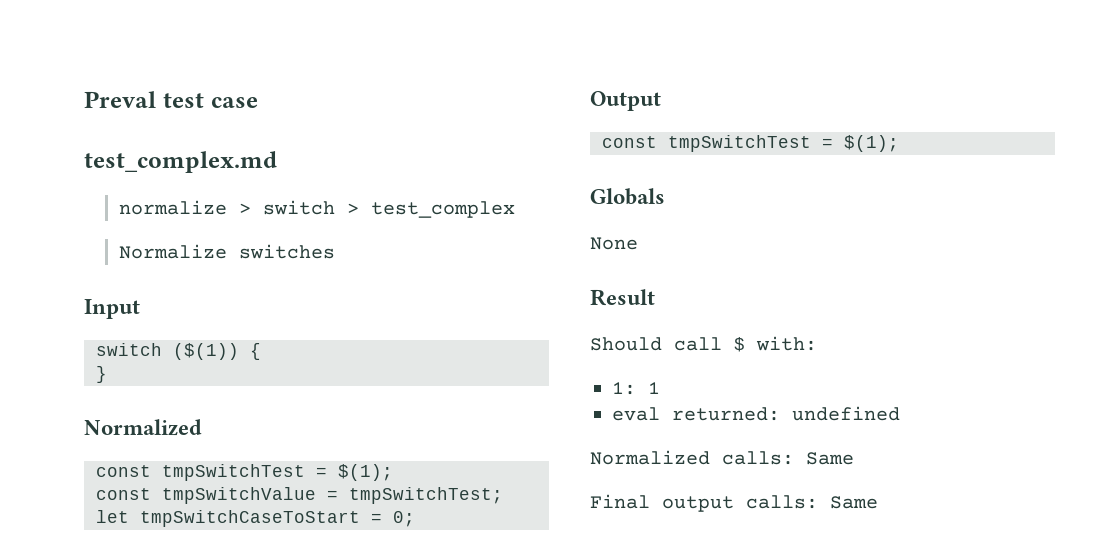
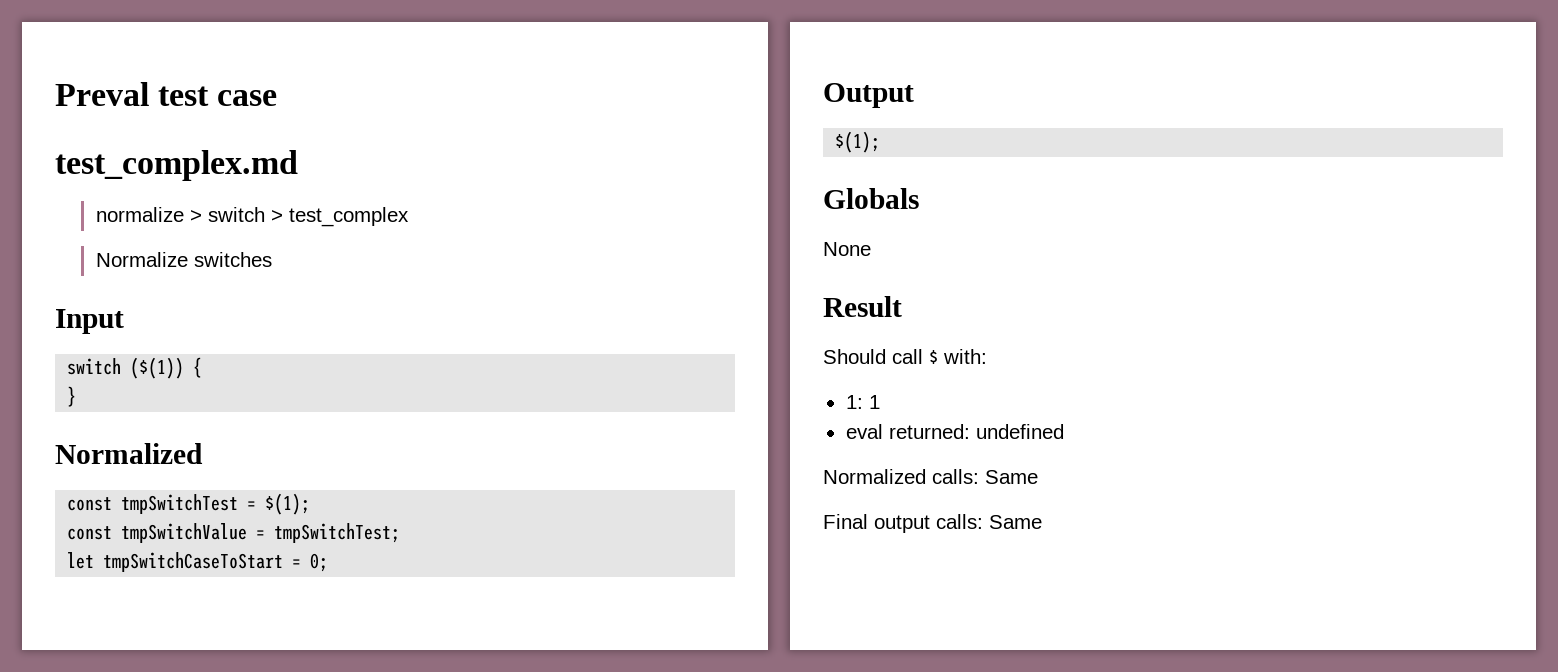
[602,135,833,152] const tmpSwitchTest = -> (914, 95) none

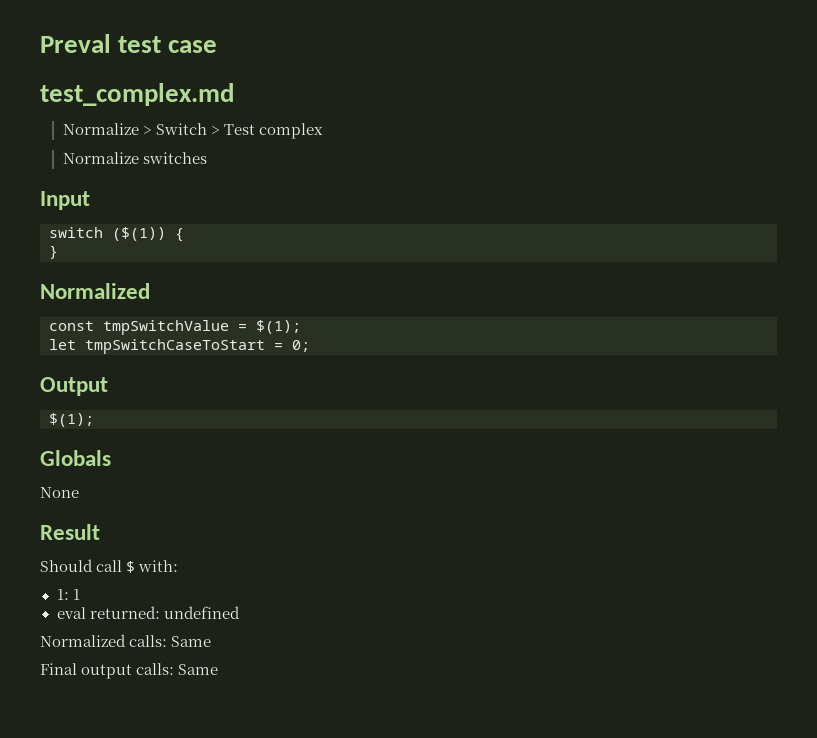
[95,207,409,227] normalize > switch > test_complex -> [62,123,323,139] Normalize > Switch > Test complex
[121,494,239,514] tmpSwitchTest -> [103,320,229,335] tmpSwitchValue
[67,523,401,543] // const tmpSwitchValue = tmpSwitchTest; -> (301, 327) none

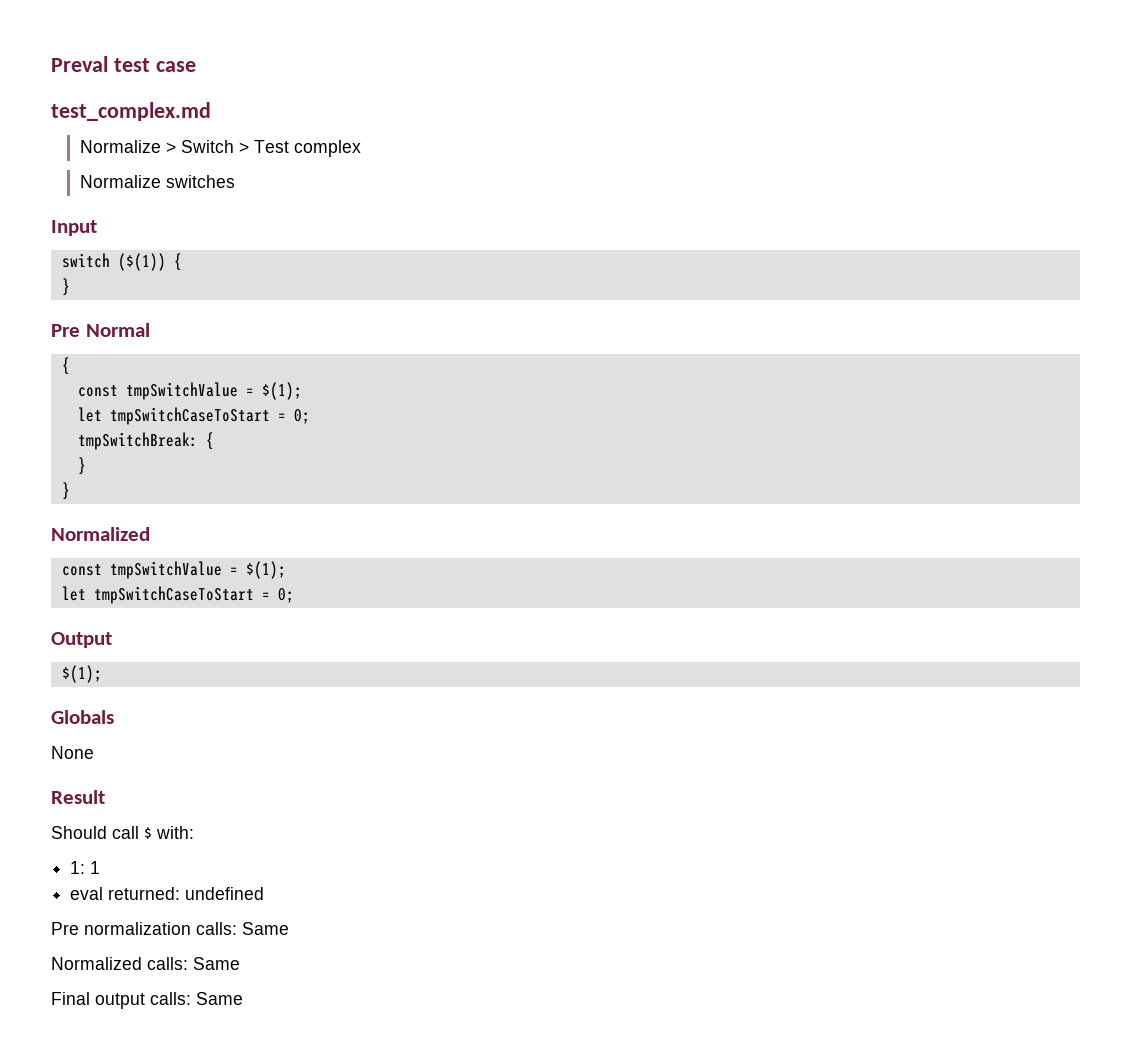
(58, 252) none -> [51,323,150,337] [61,357,70,375] [77,382,302,400] [77,407,310,425] [77,432,214,450] [77,457,86,475] [61,482,70,500] // Pre Normal // { // const tmpSwitchValue = $(1); // let tmpSwitchCaseToStart = 0; // tmpSwitchBreak: { // } // }
(240, 612) none -> [51,922,289,935] // Pre normalization calls: Same

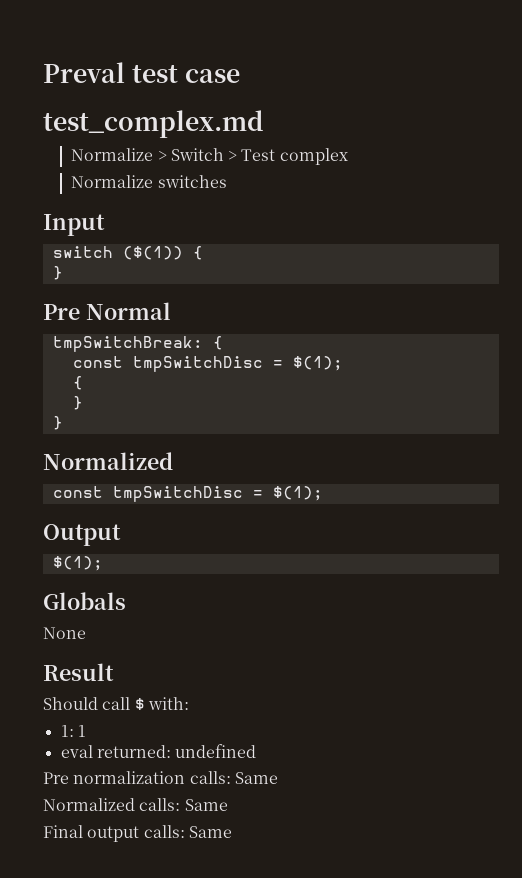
(150, 330) none -> [52,336,203,352] tmpSwitchBreak:
[125,382,302,400] [77,407,310,425] [77,432,198,450] tmpSwitchValue = $(1); // let tmpSwitchCaseToStart = 0; // tmpSwitchBreak: -> [132,356,343,372] tmpSwitchDisc = $(1); //
[109,561,286,579] [61,586,294,604] tmpSwitchValue = $(1); // let tmpSwitchCaseToStart = 0; -> [112,486,323,502] tmpSwitchDisc = $(1);

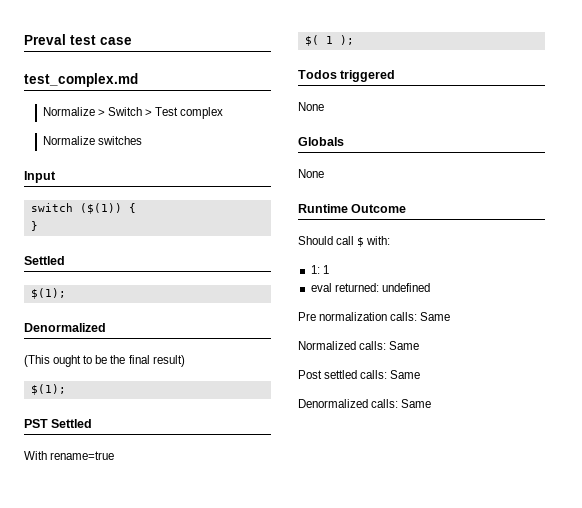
[43,302,171,320] [52,336,223,352] [72,356,343,372] [72,376,83,390] [72,396,83,410] [52,416,63,430] [43,452,173,470] [52,486,323,502] [43,524,121,546] [52,556,103,571] Pre Normal // tmpSwitchBreak: { // const tmpSwitchDisc = $(1); // { // } // } // Normalized // const tmpSwitchDisc = $(1); // Output // $(1); -> [24,256,65,265] [30,288,66,299] [24,323,106,332] [24,355,185,367] [30,384,66,395] [24,419,93,428] [24,451,115,460] [304,35,354,46] [298,70,396,82] [298,102,324,111] Settled // $(1); // Denormalized // (This ought to be the final result) // $(1); // PST Settled // With rename=true // $( 1 ); // Todos triggered // None
[43,663,114,681] Result -> [298,204,407,213] Runtime Outcome
[43,825,232,842] Final output calls: Same -> [298,370,421,379] [298,399,432,408] Post settled calls: Same // Denormalized calls: Same

